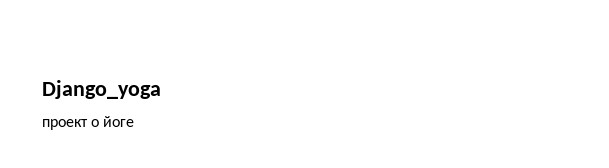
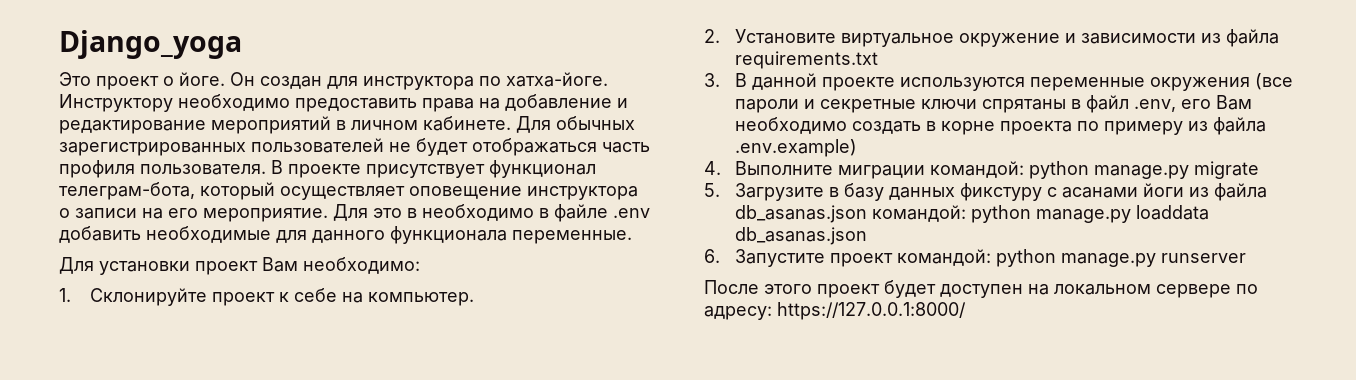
(161, 89) none -> [59,72,91,86] Это
[103,116,135,127] йоге -> [179,72,608,90] [59,94,628,112] [59,116,635,134] [59,138,650,156] [59,160,596,178] [59,182,638,200] [59,204,650,222] [59,226,632,244] [59,257,420,275] [59,288,475,306] [704,29,1280,47] [735,51,879,69] [704,73,1294,91] [735,95,1253,113] [735,117,1267,135] [735,139,858,157] [704,161,1260,179] [704,183,1268,201] [735,205,1210,223] [735,227,868,245] [704,249,1247,267] [704,280,1258,298] [704,302,966,320] йоге. Он создан для инструктора по хатха-йоге. Инструктору необходимо предоставить права на добавление и редактирование мероприятий в личном кабинете. Для обычных зарегистрированных пользователей не будет отображаться часть профиля пользователя. В проекте присутствует функционал телеграм-бота, который осуществляет оповещение инструктора о записи на его мероприятие. Для это в необходимо в файле .env добавить необходимые для данного функционала переменные. // Для установки проект Вам необходимо: // 1. Склонируйте проект к себе на компьютер. // 2. Установите виртуальное окружение и зависимости из файла requirements.txt // 3. В данной проекте используются переменные окружения (все пароли и секретные ключи спрятаны в файл .env, его Вам необходимо создать в корне проекта по примеру из файла .env.example) // 4. Выполните миграции командой: python manage.py migrate // 5. Загрузите в базу данных фикстуру с асанами йоги из файла db_asanas.json командой: python manage.py loaddata db_asanas.json // 6. Запустите проект командой: python manage.py runserver // После этого проект будет доступен на локальном сервере по адресу: https://127.0.0.1:8000/

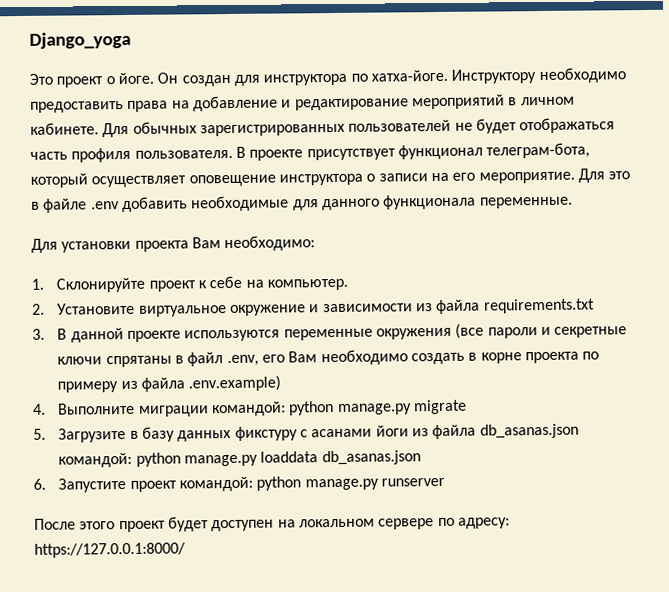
[422,204,549,221] необходимо в -> (40, 205) none
[195,261,258,275] проект -> [134,240,189,252] проекта

